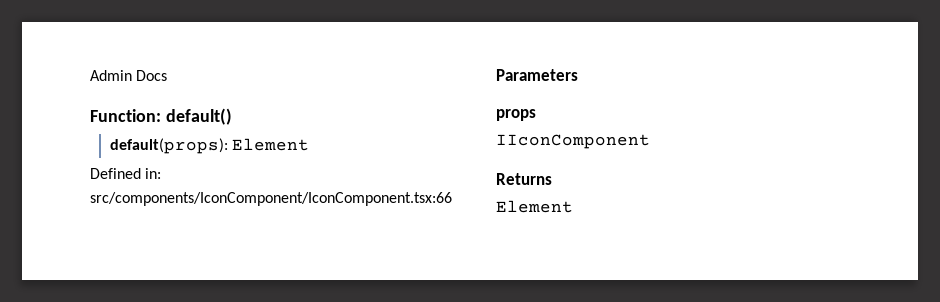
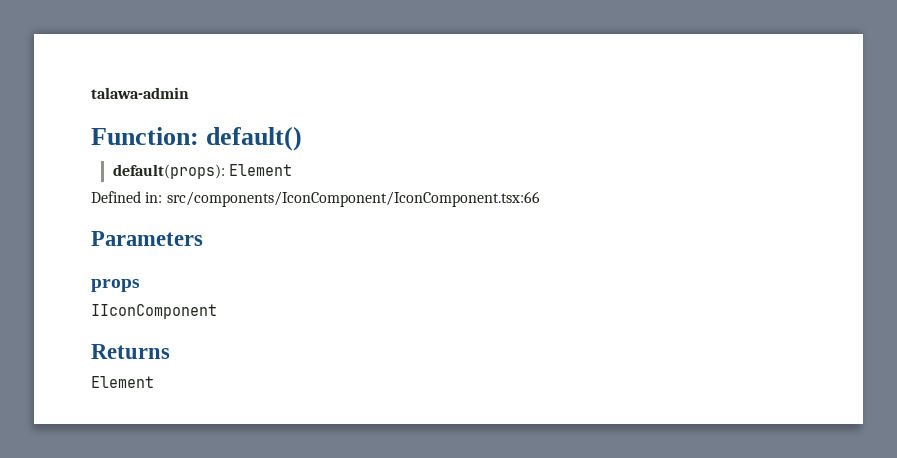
[90,70,168,81] Admin Docs -> [91,87,189,99] talawa-admin

